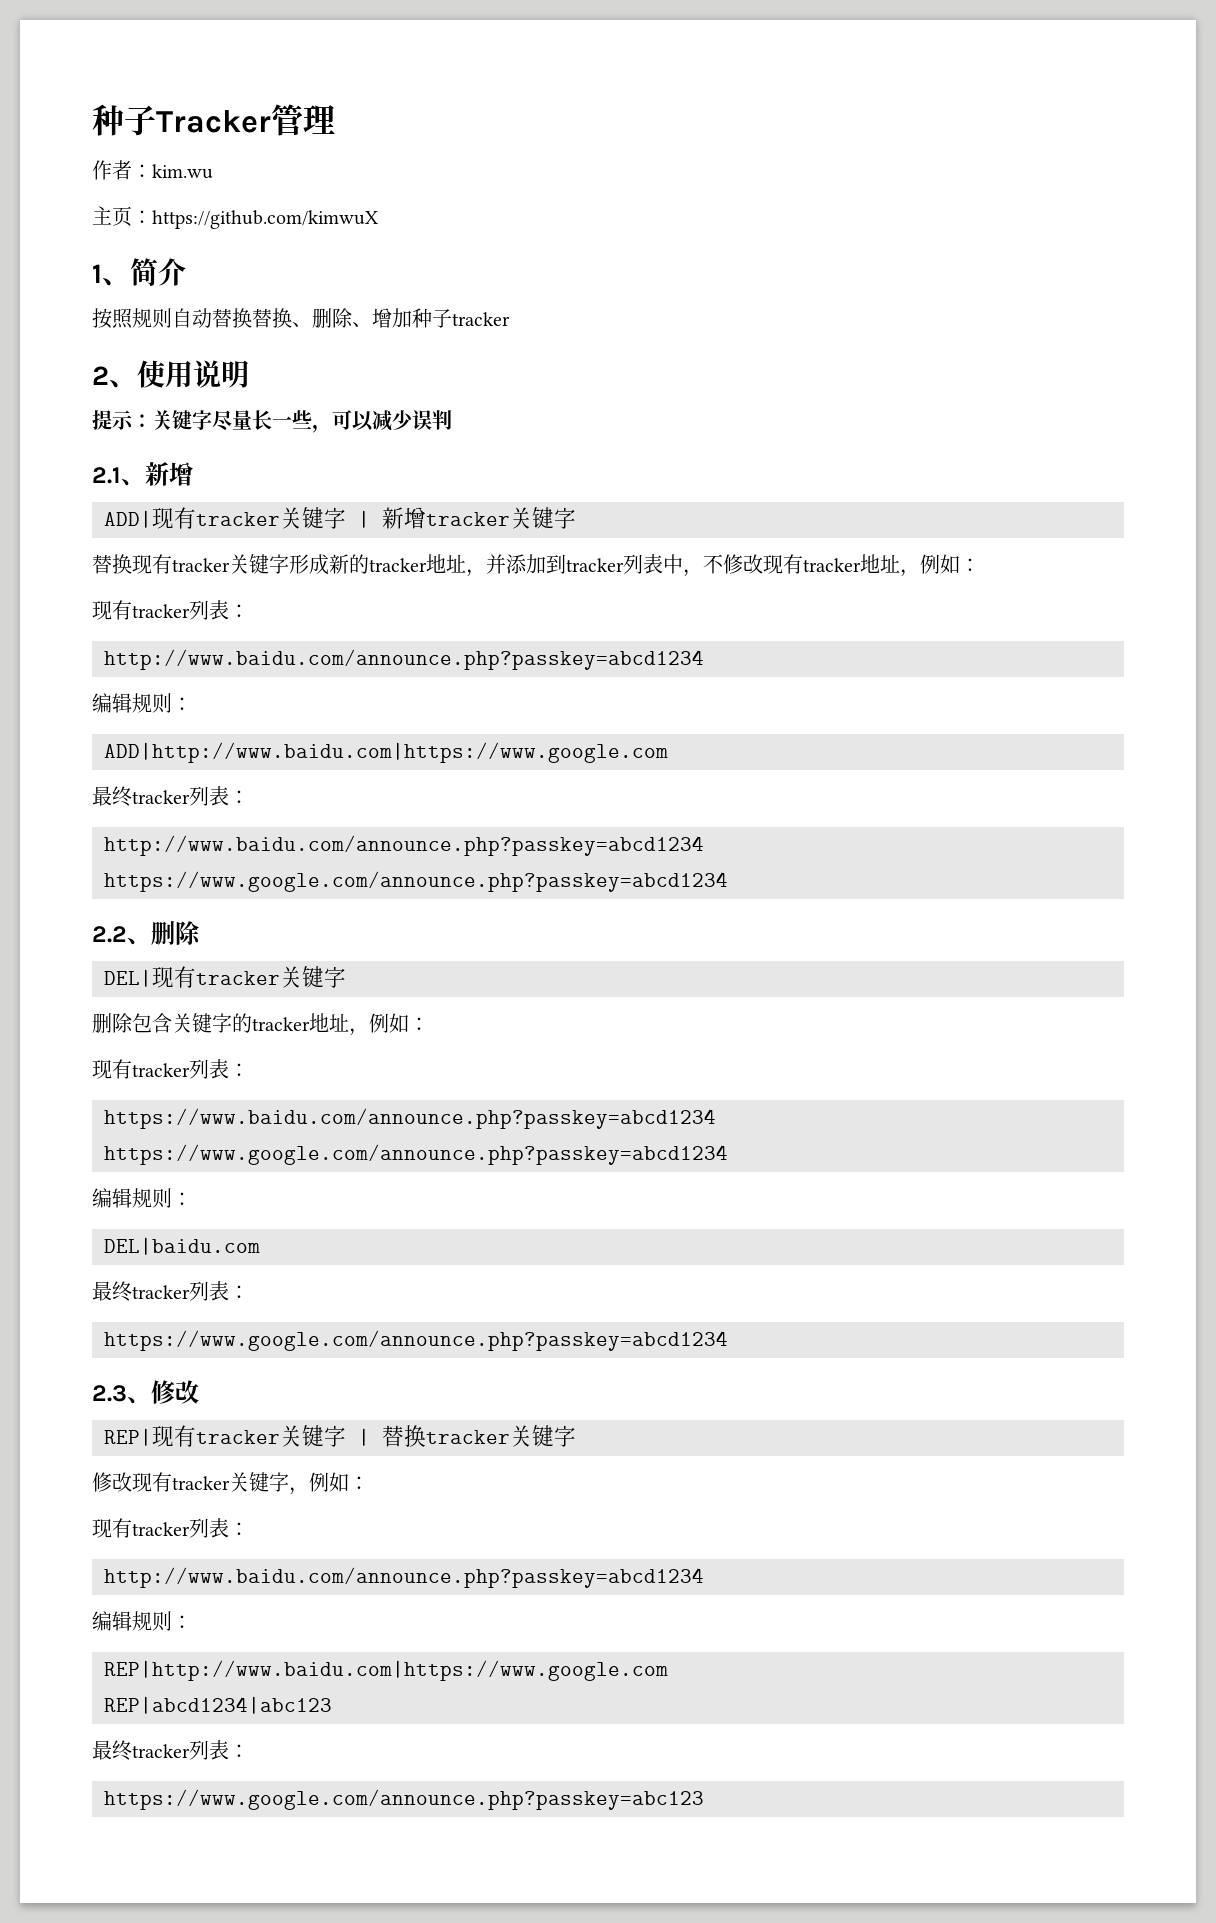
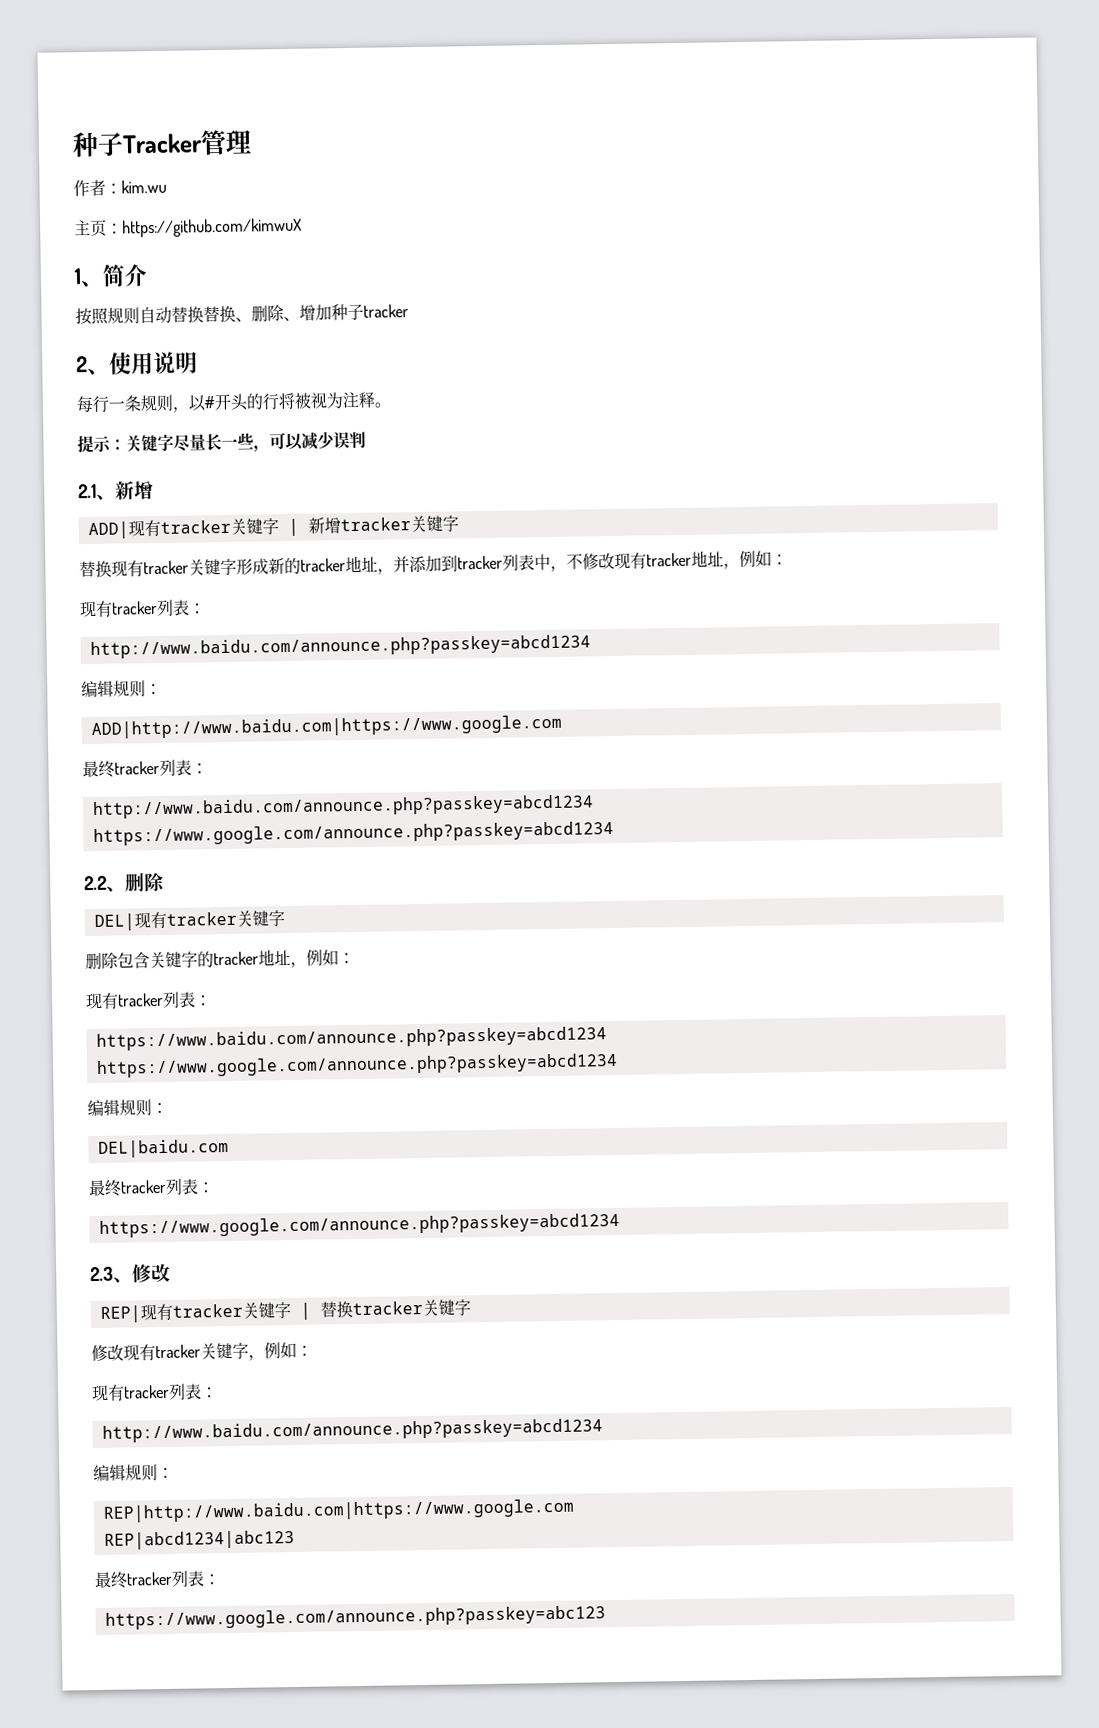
(249, 374) none -> [76,391,391,414] // 每行一条规则，以#开头的行将被视为注释。

